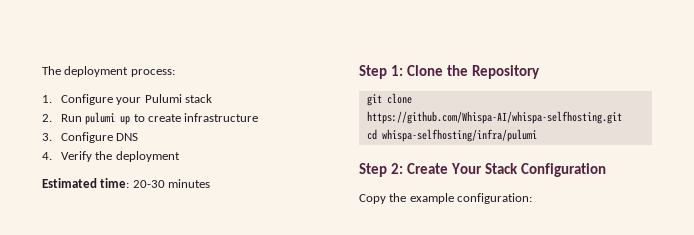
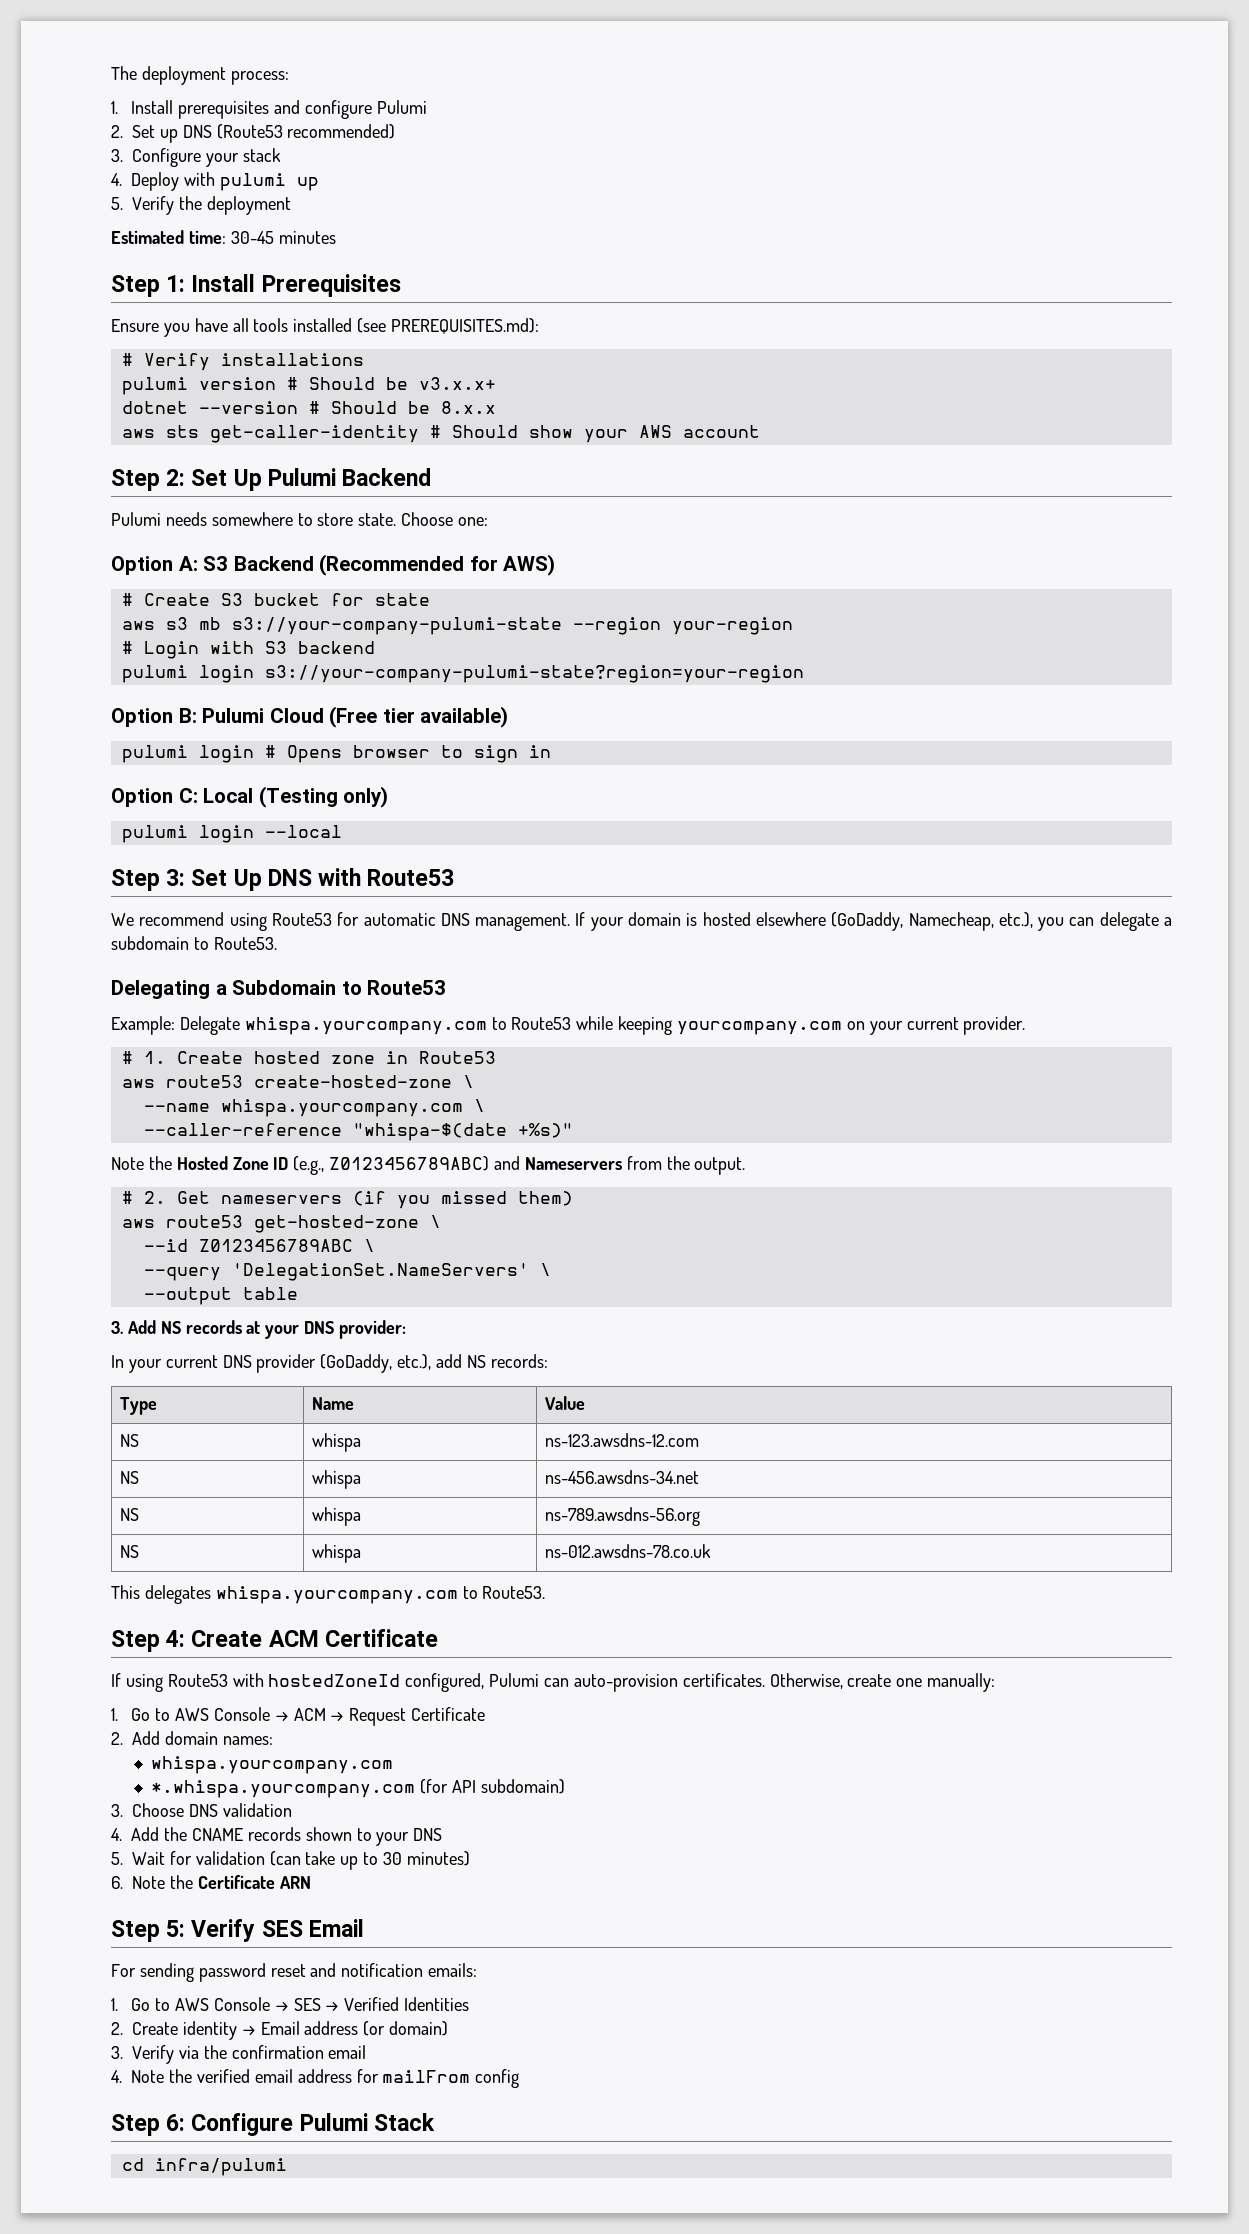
(52, 99) none -> [131,100,427,119] [111,124,396,143] [111,149,123,162] Install prerequisites and configure Pulumi // 2. Set up DNS (Route53 recommended) // 3.
[144,94,182,103] Pulumi -> (239, 160) none
[42,114,82,122] 2. Run -> [111,172,216,191] 4. Deploy with
[133,113,259,122] [42,132,139,143] [42,152,52,160] to create infrastructure // 3. Configure DNS // 4. -> [111,197,123,210] // 5.
[132,180,165,188] 20-30 -> [230,231,274,244] 30-45
[406,65,540,79] [366,93,412,106] [366,111,622,124] [366,129,537,142] [359,163,606,177] [359,193,533,204] Clone the Repository // git clone https://github.com/Whispa-AI/whispa-selfhosting.git // cd whispa-selfhosting/infra/pulumi // Step 2: Create Your Stack Configuration // Copy the example configuration: -> [191,274,401,297] [111,318,540,337] [121,353,364,371] [121,377,496,395] [121,401,496,414] [121,425,760,443] [111,468,432,491] [111,512,489,526] [111,554,556,576] [121,593,430,606] [121,617,793,635] [121,641,375,659] [121,665,804,683] [111,706,509,728] [121,745,551,763] [111,786,389,808] [121,825,342,843] [111,868,455,891] [111,912,1172,931] [111,936,277,950] [111,980,447,999] [111,1016,1026,1035] [121,1051,496,1064] [121,1075,474,1088] [143,1099,485,1117] [143,1123,573,1141] [111,1156,746,1175] [121,1191,573,1209] [121,1215,441,1233] [143,1239,375,1252] [143,1263,551,1281] [143,1287,298,1305] [111,1320,407,1339] [111,1354,548,1373] [119,1397,157,1415] [311,1397,354,1410] [544,1396,585,1410] [119,1434,139,1447] [311,1433,361,1452] [544,1433,699,1447] [119,1471,139,1484] [311,1470,361,1489] [544,1470,699,1484] [119,1508,139,1521] [311,1507,361,1526] [544,1507,700,1526] [119,1545,139,1558] [311,1544,361,1563] [544,1544,711,1558] [111,1585,546,1604] [111,1629,438,1652] [111,1673,996,1692] [111,1707,486,1726] [111,1731,273,1745] [151,1756,394,1774] [151,1779,565,1798] [111,1803,292,1817] [111,1827,443,1846] [111,1851,470,1870] [111,1875,311,1889] [111,1919,364,1942] [111,1963,478,1982] [111,1997,470,2011] [111,2021,449,2040] [111,2045,367,2064] [111,2069,520,2088] [111,2113,435,2136] [121,2158,287,2176] Install Prerequisites // Ensure you have all tools installed (see PREREQUISITES.md): // # Verify installations // pulumi version # Should be v3.x.x+ // dotnet --version # Should be 8.x.x // aws sts get-caller-identity # Should show your AWS account // Step 2: Set Up Pulumi Backend // Pulumi needs somewhere to store state. Choose one: // Option A: S3 Backend (Recommended for AWS) // # Create S3 bucket for state // aws s3 mb s3://your-company-pulumi-state --region your-region // # Login with S3 backend // pulumi login s3://your-company-pulumi-state?region=your-region // Option B: Pulumi Cloud (Free tier available) // pulumi login # Opens browser to sign in // Option C: Local (Testing only) // pulumi login --local // Step 3: Set Up DNS with Route53 // We recommend using Route53 for automatic DNS management. If your domain is hosted elsewhere (GoDaddy, Namecheap, etc.), you can delegate a subdomain to Route53. // Delegating a Subdomain to Route53 // Example: Delegate whispa.yourcompany.com to Route53 while keeping yourcompany.com on your current provider. // # 1. Create hosted zone in Route53 // aws route53 create-hosted-zone \ // --name whispa.yourcompany.com \ // --caller-reference "whispa-$(date +%s)" // Note the Hosted Zone ID (e.g., Z0123456789ABC) and Nameservers from the output. // # 2. Get nameservers (if you missed them) // aws route53 get-hosted-zone \ // --id Z0123456789ABC \ // --query 'DelegationSet.NameServers' \ // --output table // 3. Add NS records at your DNS provider: // In your current DNS provider (GoDaddy, etc.), add NS records: // Type | Name | Value // NS | whispa | ns-123.awsdns-12.com // NS | whispa | ns-456.awsdns-34.net // NS | whispa | ns-789.awsdns-56.org // NS | whispa | ns-012.awsdns-78.co.uk // This delegates whispa.yourcompany.com to Route53. // Step 4: Create ACM Certificate // If using Route53 with hostedZoneId configured, Pulumi can auto-provision certificates. Otherwise, create one manually: // 1. Go to AWS Console → ACM → Request Certificate // 2. Add domain names: // whispa.yourcompany.com // *.whispa.yourcompany.com (for API subdomain) // 3. Choose DNS validation // 4. Add the CNAME records shown to your DNS // 5. Wait for validation (can take up to 30 minutes) // 6. Note the Certificate ARN // Step 5: Verify SES Email // For sending password reset and notification emails: // 1. Go to AWS Console → SES → Verified Identities // 2. Create identity → Email address (or domain) // 3. Verify via the confirmation email // 4. Note the verified email address for mailFrom config // Step 6: Configure Pulumi Stack // cd infra/pulumi

